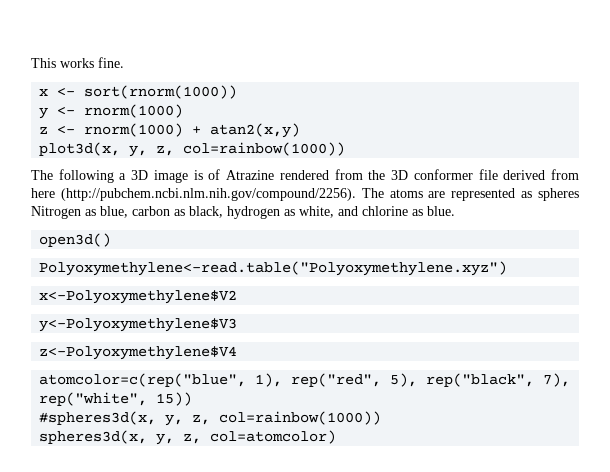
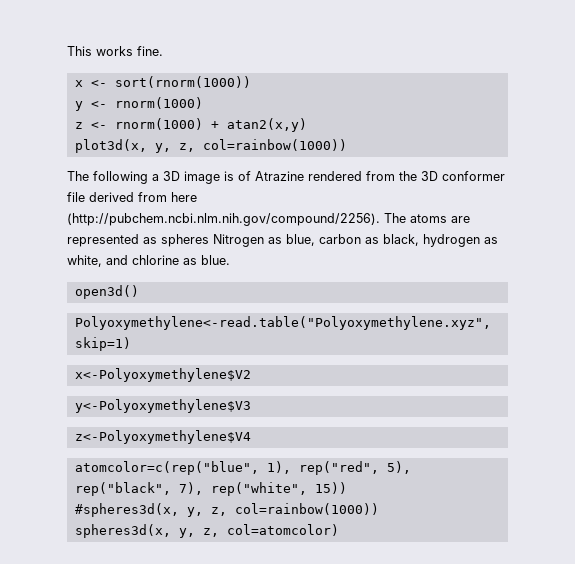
[39,261,508,276] Polyoxymethylene<-read.table("Polyoxymethylene.xyz") -> [74,316,491,330] [74,337,131,351] Polyoxymethylene<-read.table("Polyoxymethylene.xyz", skip=1)

